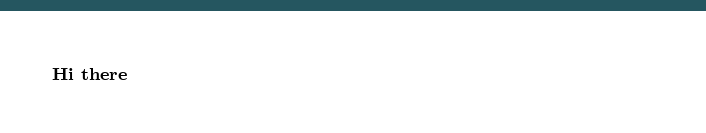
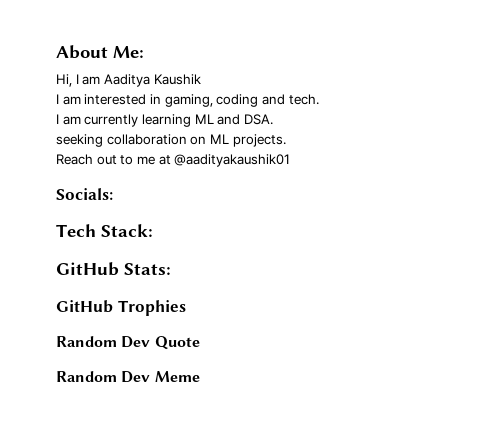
[52,68,127,80] Hi there -> [56,45,144,59] [56,74,201,87] [56,94,319,107] [56,114,273,127] [56,134,286,147] [56,154,291,167] [56,188,113,200] [56,224,153,237] [56,262,171,276] [56,300,186,316] [56,336,200,350] [56,371,200,383] About Me: // Hi, I am Aaditya Kaushik // I am interested in gaming, coding and tech. // I am currently learning ML and DSA. // seeking collaboration on ML projects. // Reach out to me at @aadityakaushik01 // Socials: // Tech Stack: // GitHub Stats: // GitHub Trophies // Random Dev Quote // Random Dev Meme

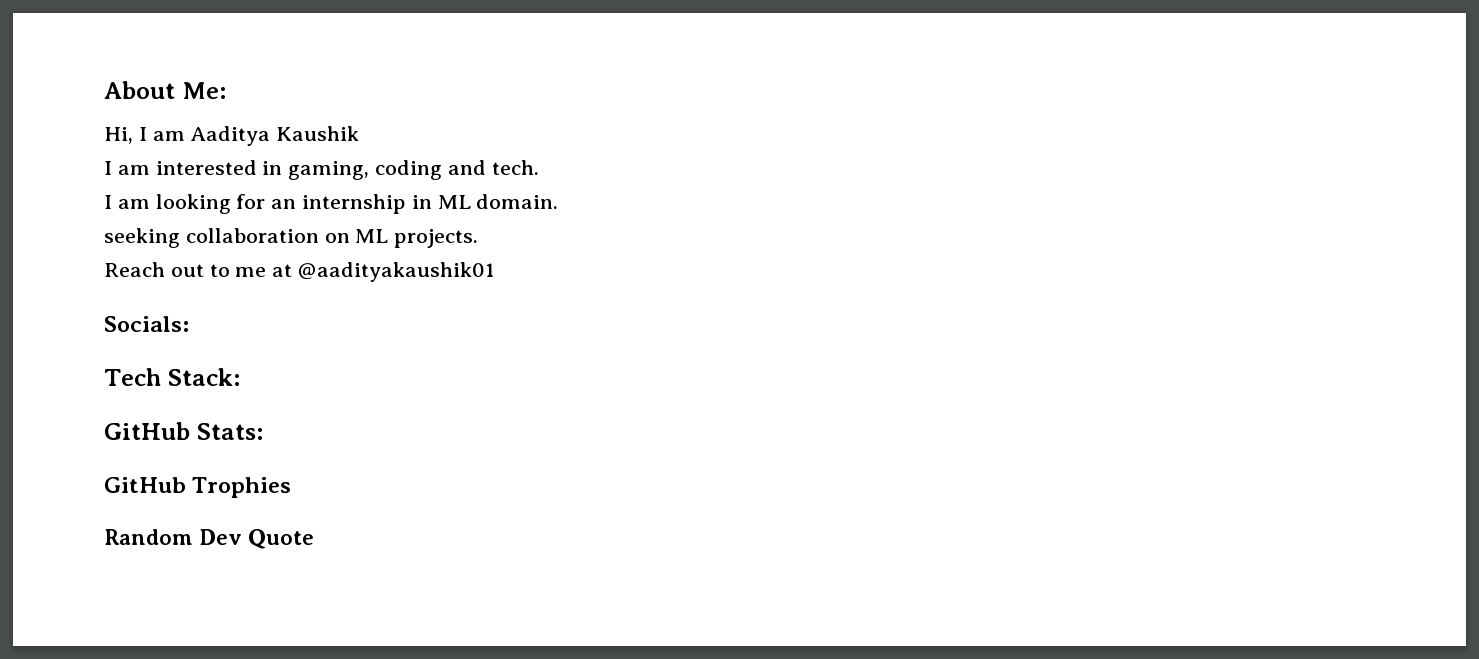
[84,114,273,127] currently learning ML and DSA. -> [155,194,559,214] looking for an internship in ML domain.
[56,371,200,383] // Random Dev Meme -> (315, 539) none

